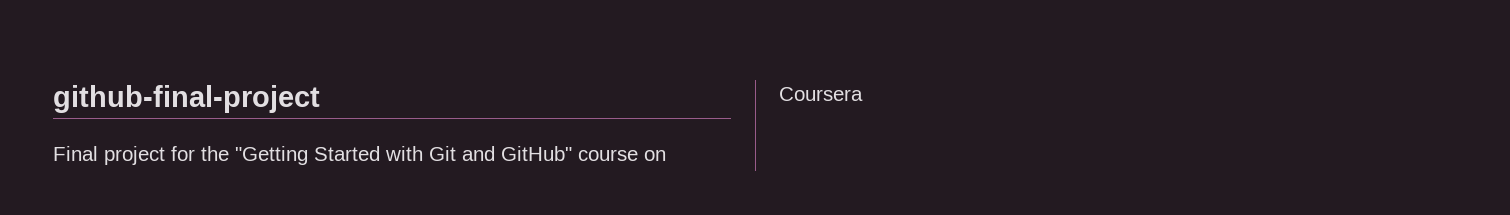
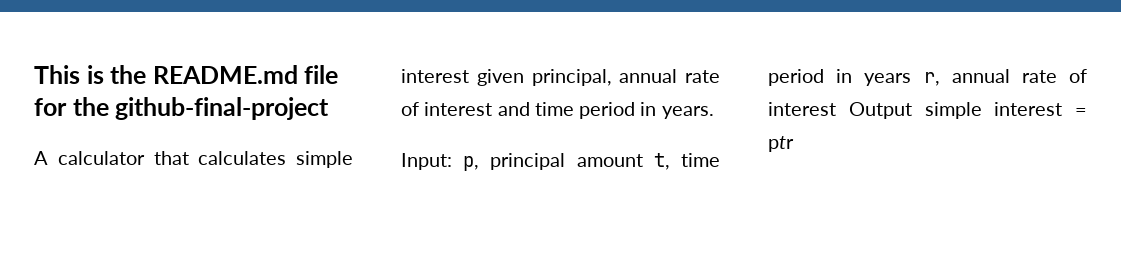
[53,85,320,113] [53,146,666,165] [779,87,863,101] github-final-project // Final project for the "Getting Started with Git and GitHub" course on Coursera -> [34,65,339,84] [34,97,330,120] [34,151,353,168] [401,69,720,86] [401,102,714,119] [401,153,720,171] [768,69,1087,86] [768,102,1087,119] [768,136,794,152] This is the README.md file for the github-final-project // A calculator that calculates simple interest given principal, annual rate of interest and time period in years. // Input: p, principal amount t, time period in years r, annual rate of interest Output simple interest = ptr

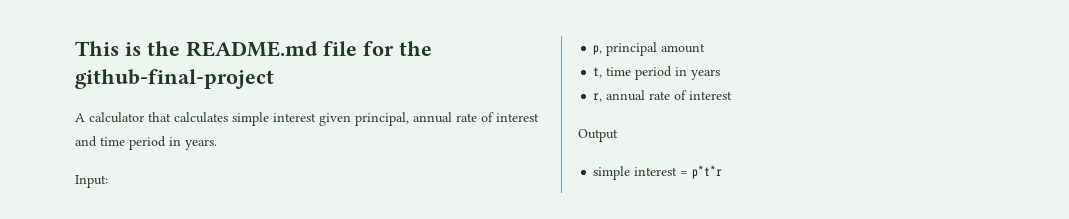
(452, 161) none -> (108, 181) //
(643, 160) none -> (706, 48) //
(912, 79) none -> (721, 74) //
(836, 109) none -> (733, 95) //
(912, 110) none -> (618, 135) //
[768,136,794,152] ptr -> [692,165,723,179] p*t*r

